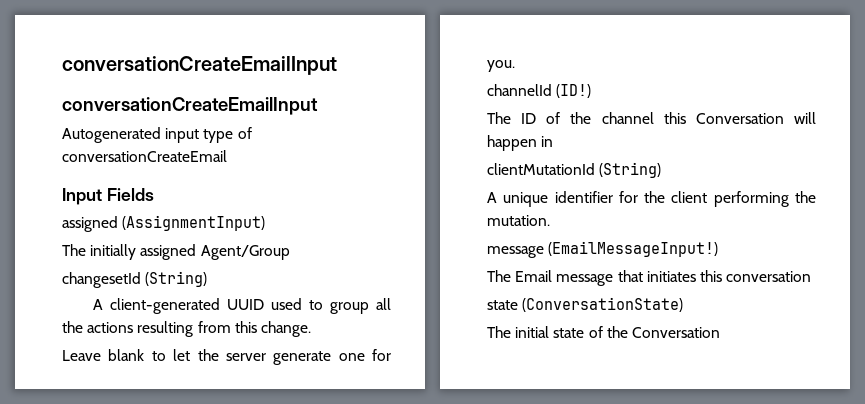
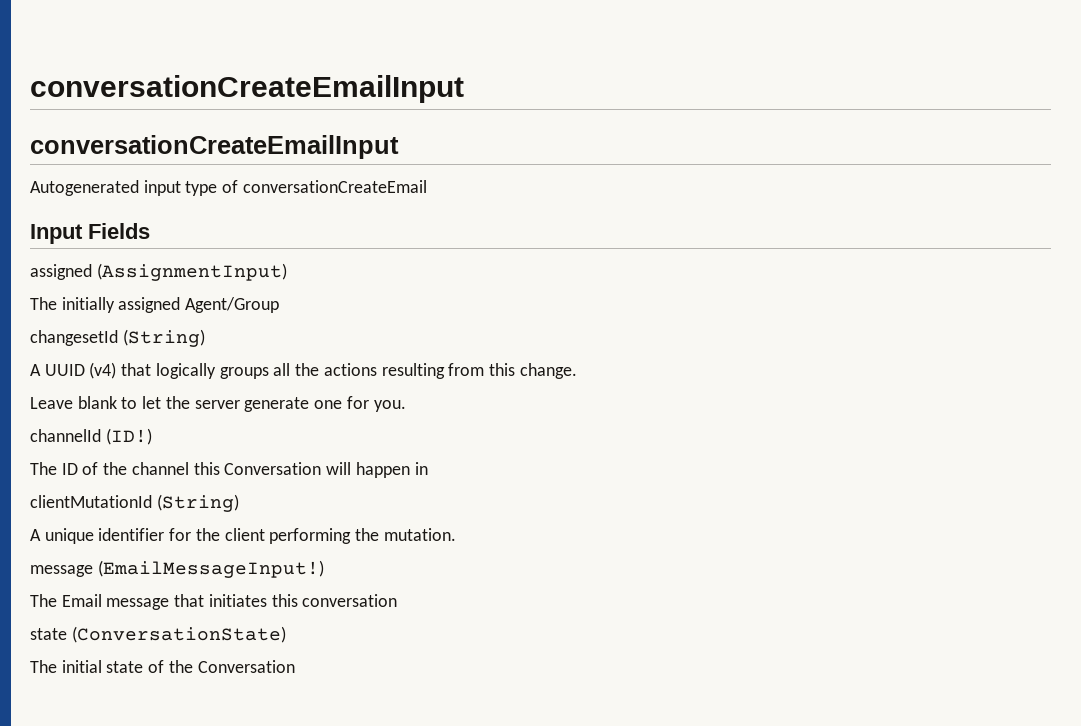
[109,298,369,314] client-generated UUID used to group -> [44,362,269,379] UUID (v4) that logically groups

